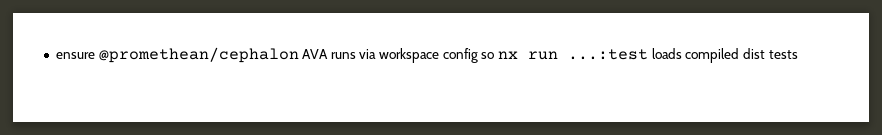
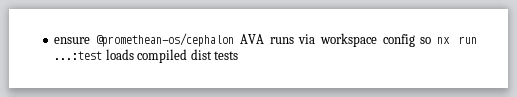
[98,47,299,63] @promethean/cephalon -> [96,33,235,47] @promethean-os/cephalon

